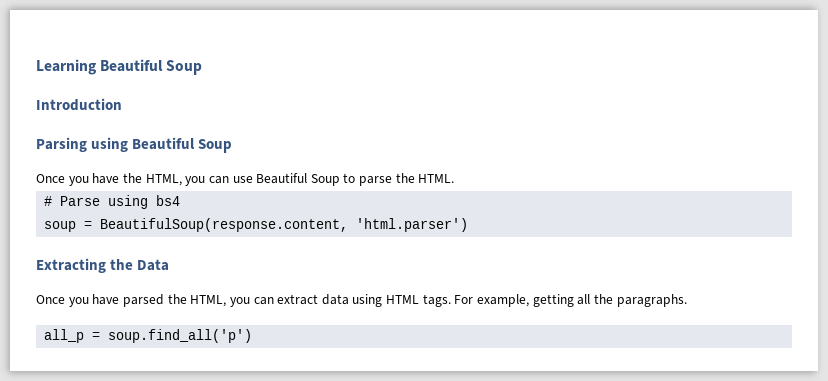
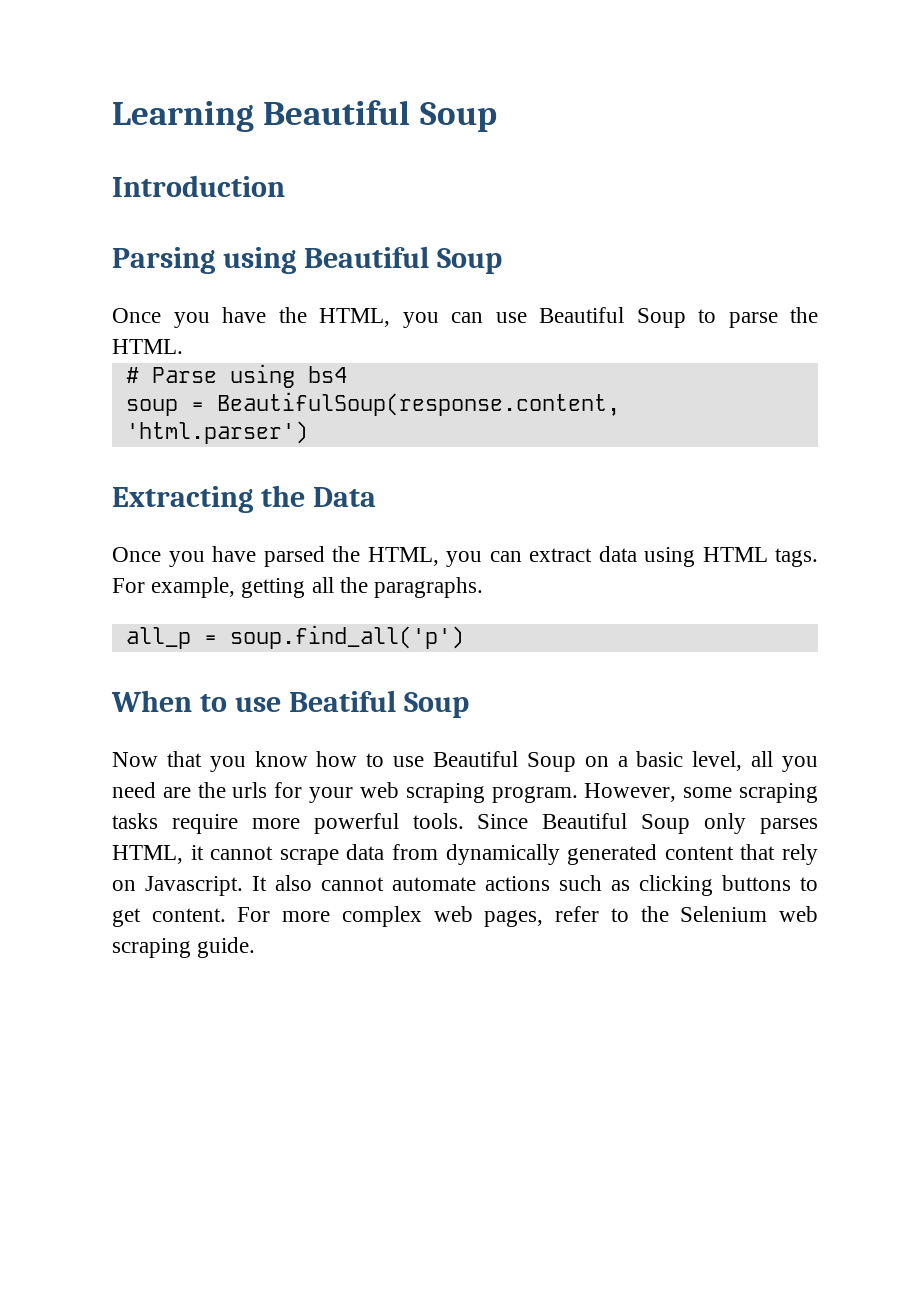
(253, 336) none -> [111,690,469,718] [112,751,818,772] [112,782,818,803] [112,813,819,834] [112,844,819,865] [112,875,818,896] [112,906,819,927] [112,937,256,958] // When to use Beatiful Soup // Now that you know how to use Beautiful Soup on a basic level, all you need are the urls for your web scraping program. However, some scraping tasks require more powerful tools. Since Beautiful Soup only parses HTML, it cannot scrape data from dynamically generated content that rely on Javascript. It also cannot automate actions such as clicking buttons to get content. For more complex web pages, refer to the Selenium web scraping guide.

